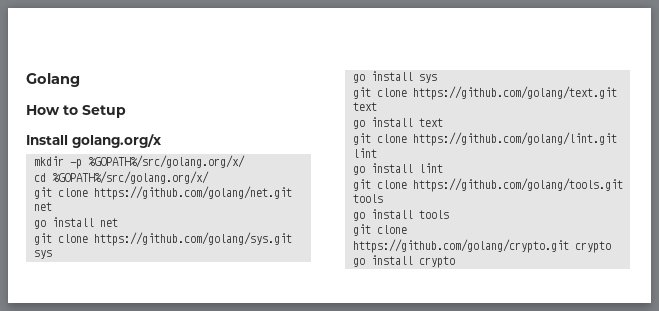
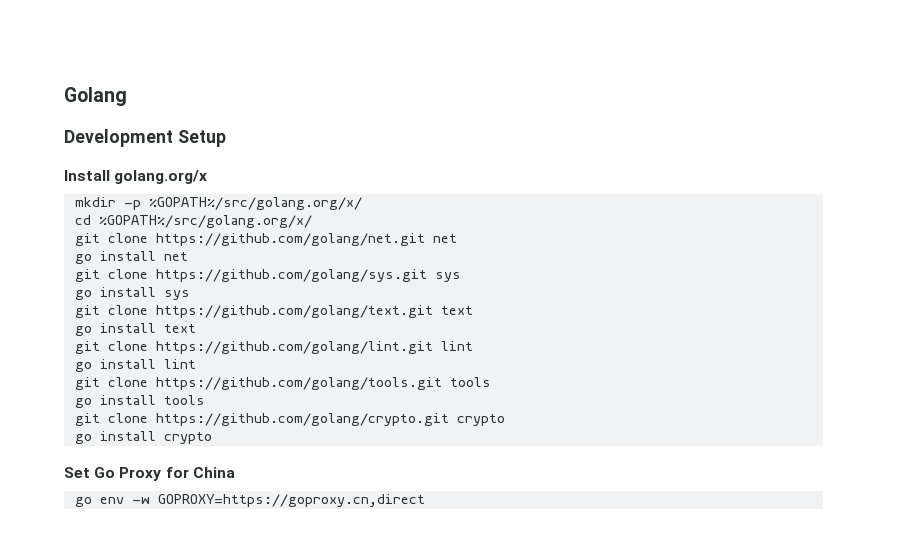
[26,105,78,115] How to -> [64,129,173,147] Development
(455, 262) none -> [64,467,235,481] [74,494,425,507] // Set Go Proxy for China // go env -w GOPROXY=https://goproxy.cn,direct

